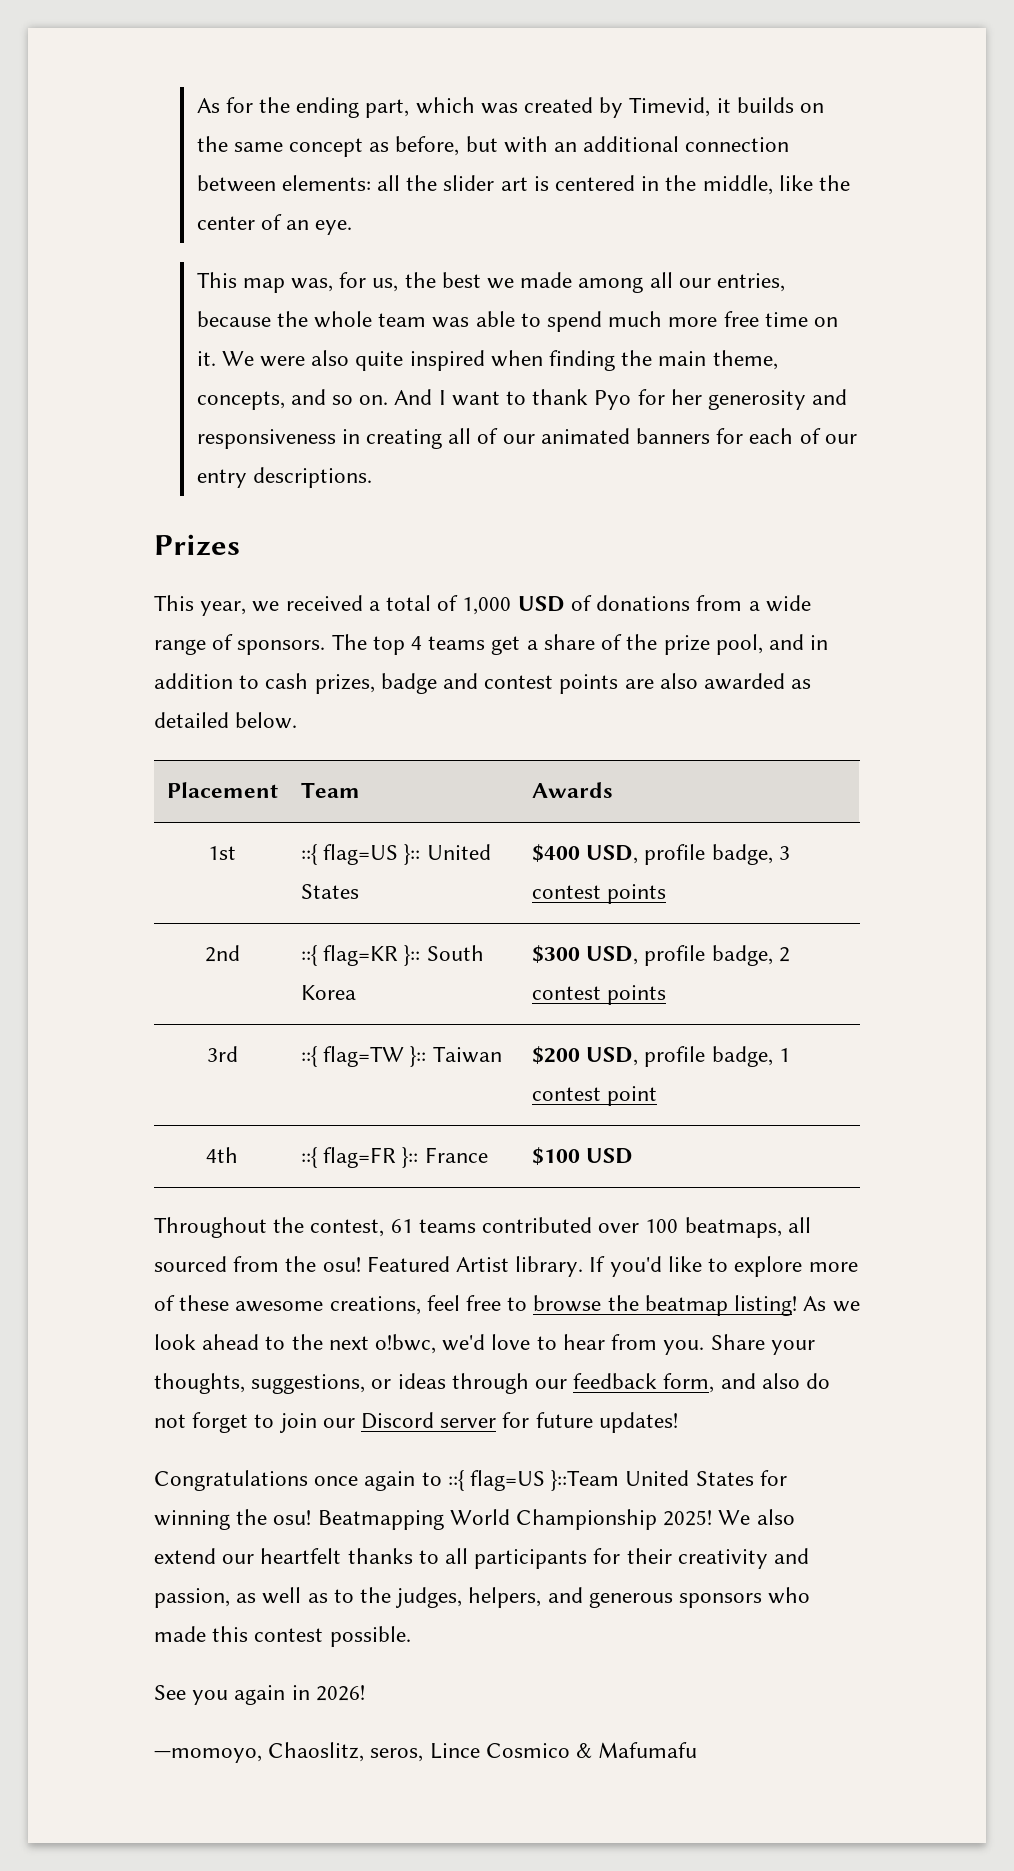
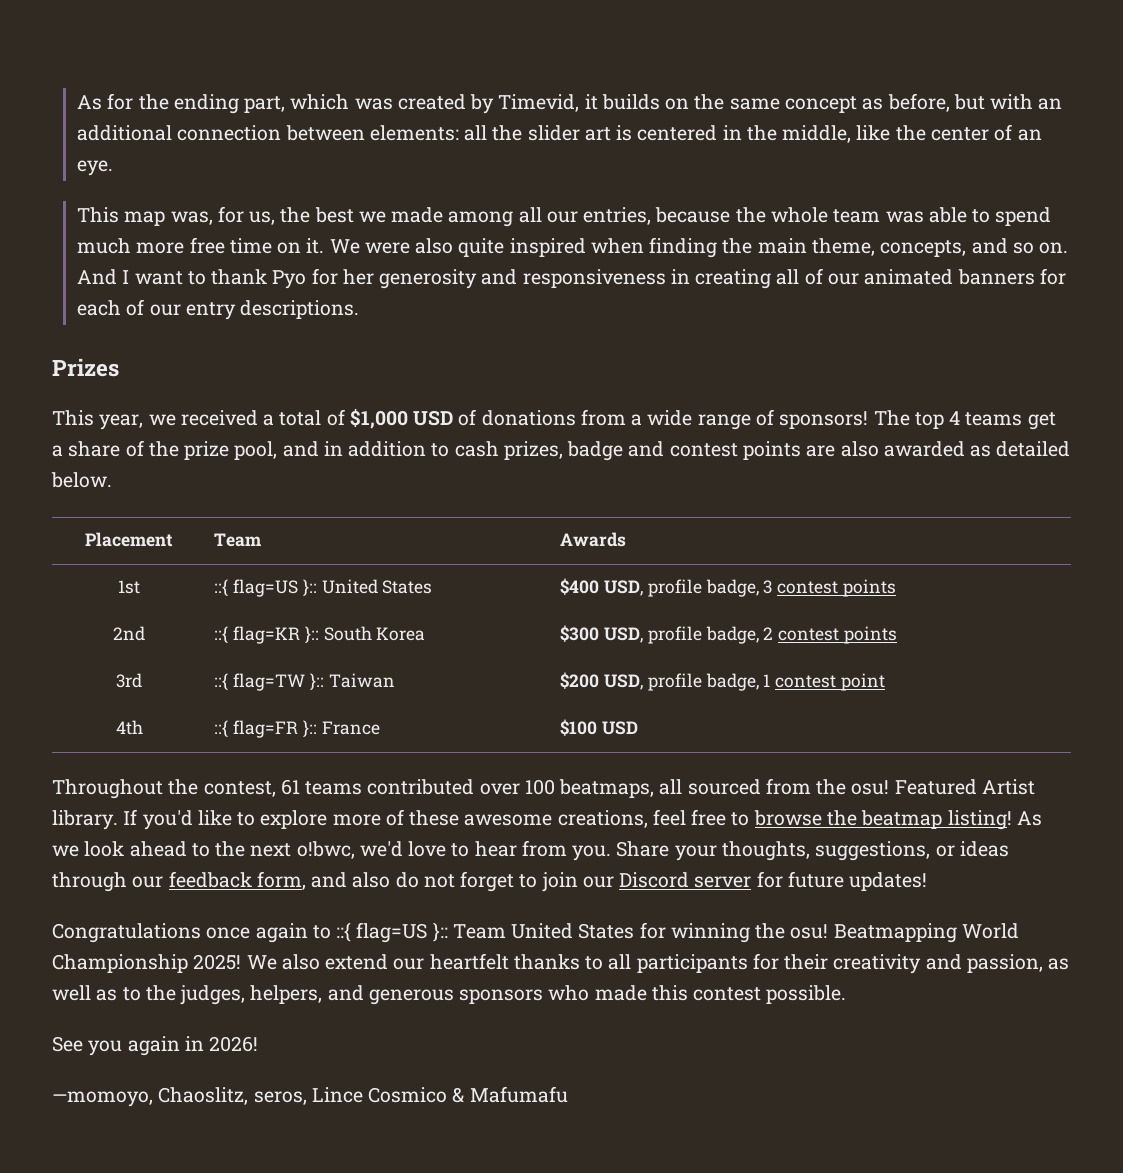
[462,597,512,615] 1,000 -> [349,408,408,429] $1,000
[237,640,326,655] sponsors. -> [779,411,869,429] sponsors!
[551,1470,620,1491] }::Team -> [432,922,506,942] }:: Team

